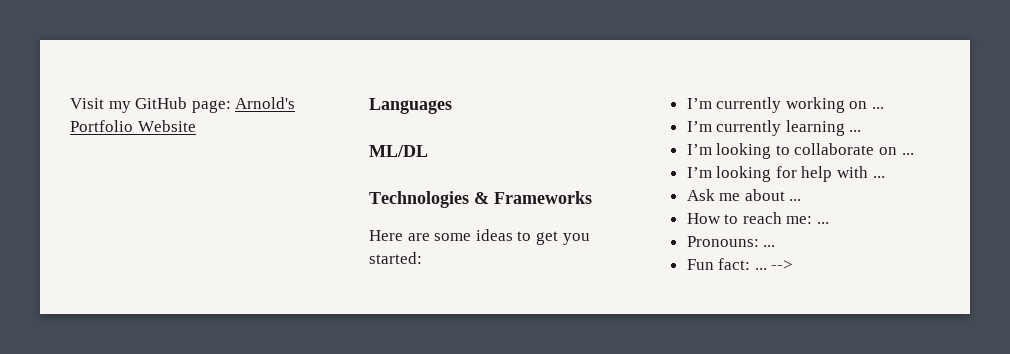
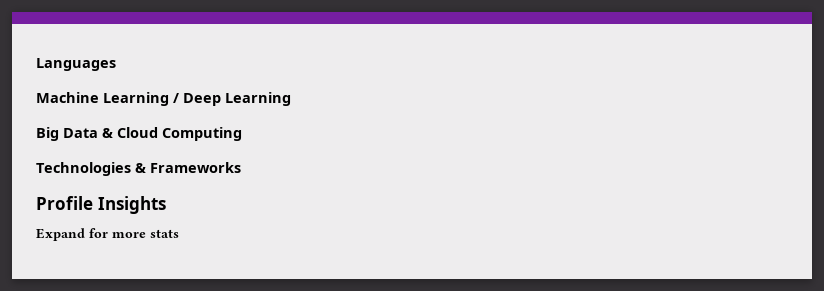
[70,97,296,113] [70,120,196,132] [369,98,452,114] [369,145,428,157] [369,191,592,208] [369,229,590,245] [369,252,422,264] [686,97,885,113] [686,120,862,136] [686,143,914,159] [686,166,885,182] [686,189,802,201] [686,212,830,224] [686,236,776,247] [686,258,794,270] Visit my GitHub page: Arnold's Portfolio Website // Languages // ML/DL // Technologies & Frameworks // Here are some ideas to get you started: // I’m currently working on ... // I’m currently learning ... // I’m looking to collaborate on ... // I’m looking for help with ... // Ask me about ... // How to reach me: ... // Pronouns: ... // Fun fact: ... --> -> [36,58,116,71] [36,92,291,106] [36,127,242,141] [36,162,241,176] [36,196,166,214] [36,228,179,241] Languages // Machine Learning / Deep Learning // Big Data & Cloud Computing // Technologies & Frameworks // Profile Insights // Expand for more stats

